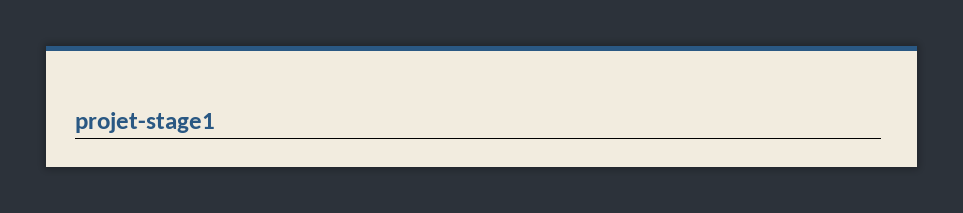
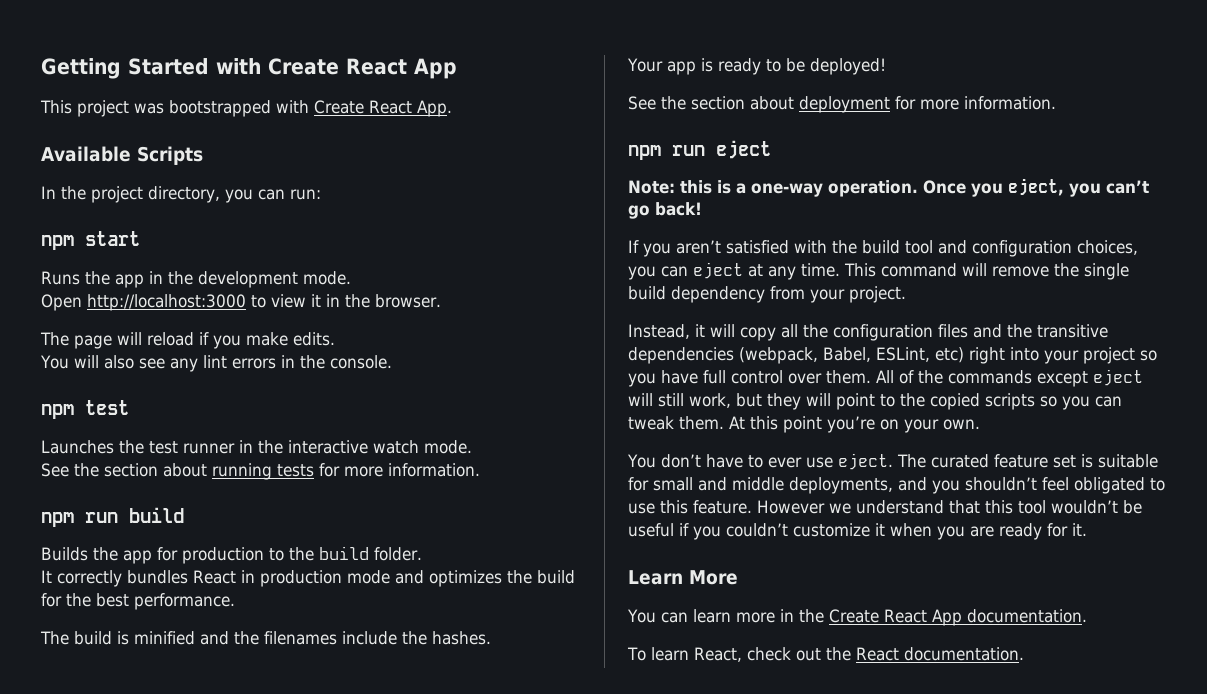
[75,112,215,133] projet-stage1 -> [41,58,457,79] [40,100,452,117] [41,146,203,165] [41,186,321,203] [41,231,140,250] [41,271,351,288] [41,294,441,311] [40,332,335,349] [40,355,392,372] [41,400,129,419] [41,440,472,454] [41,463,480,480] [41,507,184,527] [41,546,422,564] [41,570,575,587] [41,593,235,610] [40,631,491,645] [627,58,886,75] [628,96,1056,113] [628,140,771,160] [628,178,1149,197] [628,202,702,219] [628,240,1138,257] [628,262,1129,280] [628,286,906,303] [628,324,1108,341] [628,347,1157,364] [628,369,1143,387] [628,393,1122,410] [628,416,980,433] [627,453,1158,470] [628,477,1165,494] [628,500,1142,514] [628,523,1087,540] [628,570,738,585] [627,609,1087,626] [627,647,1024,662] Getting Started with Create React App // This project was bootstrapped with Create React App. // Available Scripts // In the project directory, you can run: // npm start // Runs the app in the development mode. // Open http://localhost:3000 to view it in the browser. // The page will reload if you make edits. // You will also see any lint errors in the console. // npm test // Launches the test runner in the interactive watch mode. // See the section about running tests for more information. // npm run build // Builds the app for production to the build folder. // It correctly bundles React in production mode and optimizes the build for the best performance. // The build is minified and the filenames include the hashes. // Your app is ready to be deployed! // See the section about deployment for more information. // npm run eject // Note: this is a one-way operation. Once you eject, you can’t go back! // If you aren’t satisfied with the build tool and configuration choices, you can eject at any time. This command will remove the single build dependency from your project. // Instead, it will copy all the configuration files and the transitive dependencies (webpack, Babel, ESLint, etc) right into your project so you have full control over them. All of the commands except eject will still work, but they will point to the copied scripts so you can tweak them. At this point you’re on your own. // You don’t have to ever use eject. The curated feature set is suitable for small and middle deployments, and you shouldn’t feel obligated to use this feature. However we understand that this tool wouldn’t be useful if you couldn’t customize it when you are ready for it. // Learn More // You can learn more in the Create React App documentation. // To learn React, check out the React documentation.

